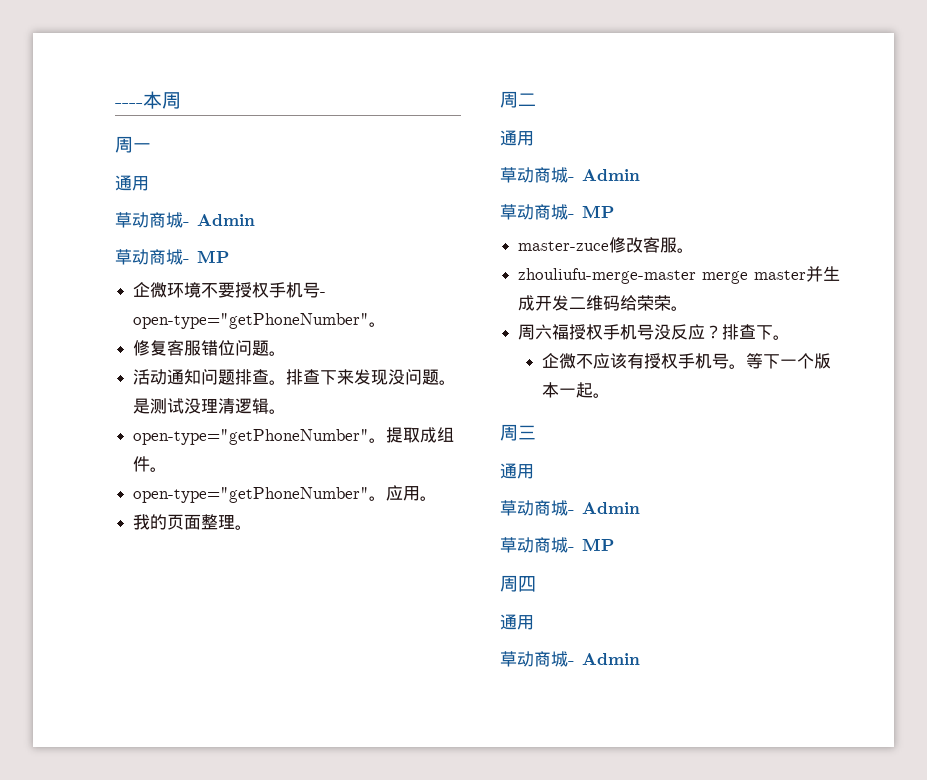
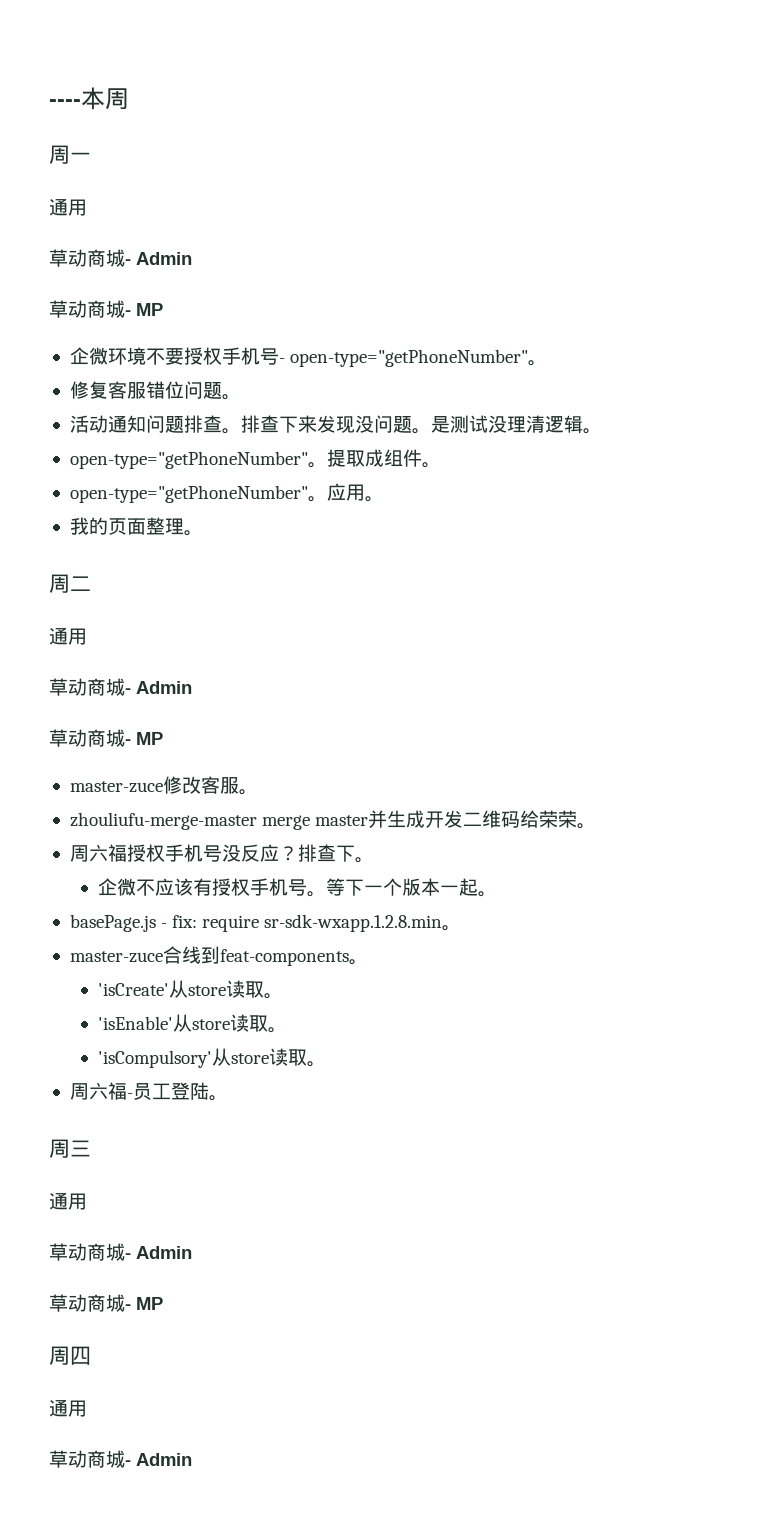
(610, 395) none -> [69,914,462,932] [69,946,368,966] [97,980,283,999] [97,1014,287,1033] [97,1048,326,1068] [69,1082,228,1101] // basePage.js - fix: require sr-sdk-wxapp.1.2.8.min。 // master-zuce合线到feat-components。 // 'isCreate'从store读取。 // 'isEnable'从store读取。 // 'isCompulsory'从store读取。 // 周六福-员工登陆。

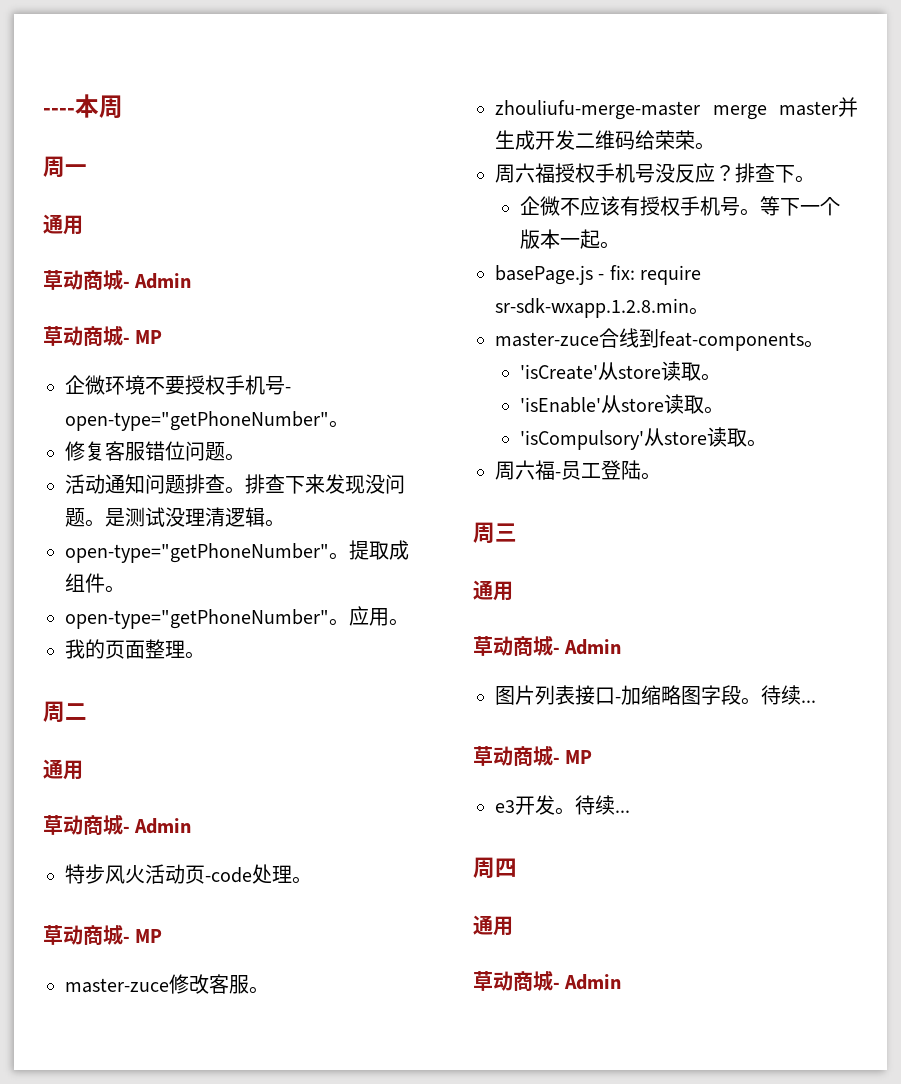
(192, 687) none -> [65,864,312,884] // 特步风火活动页-code处理。
[49,1294,163,1312] // 草动商城- MP -> [495,685,816,705] [473,746,593,766] [495,795,630,815] // 图片列表接口-加缩略图字段。待续... // 草动商城- MP // e3开发。待续...

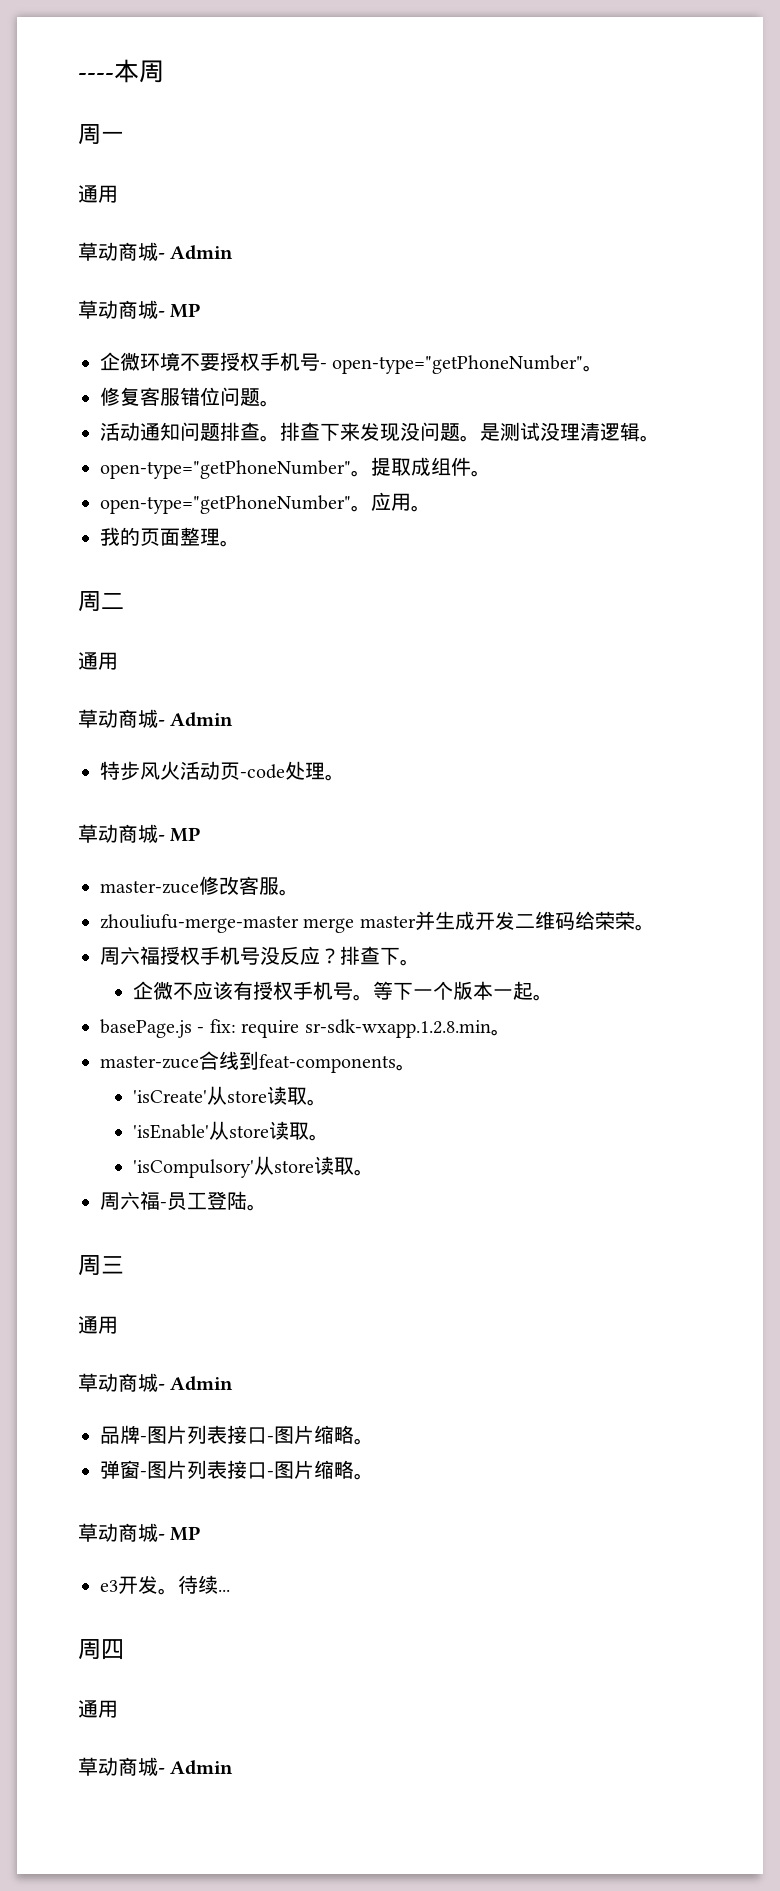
[495,685,816,705] 图片列表接口-加缩略图字段。待续... -> [100,1425,374,1445] [100,1460,374,1480] 品牌-图片列表接口-图片缩略。 // 弹窗-图片列表接口-图片缩略。

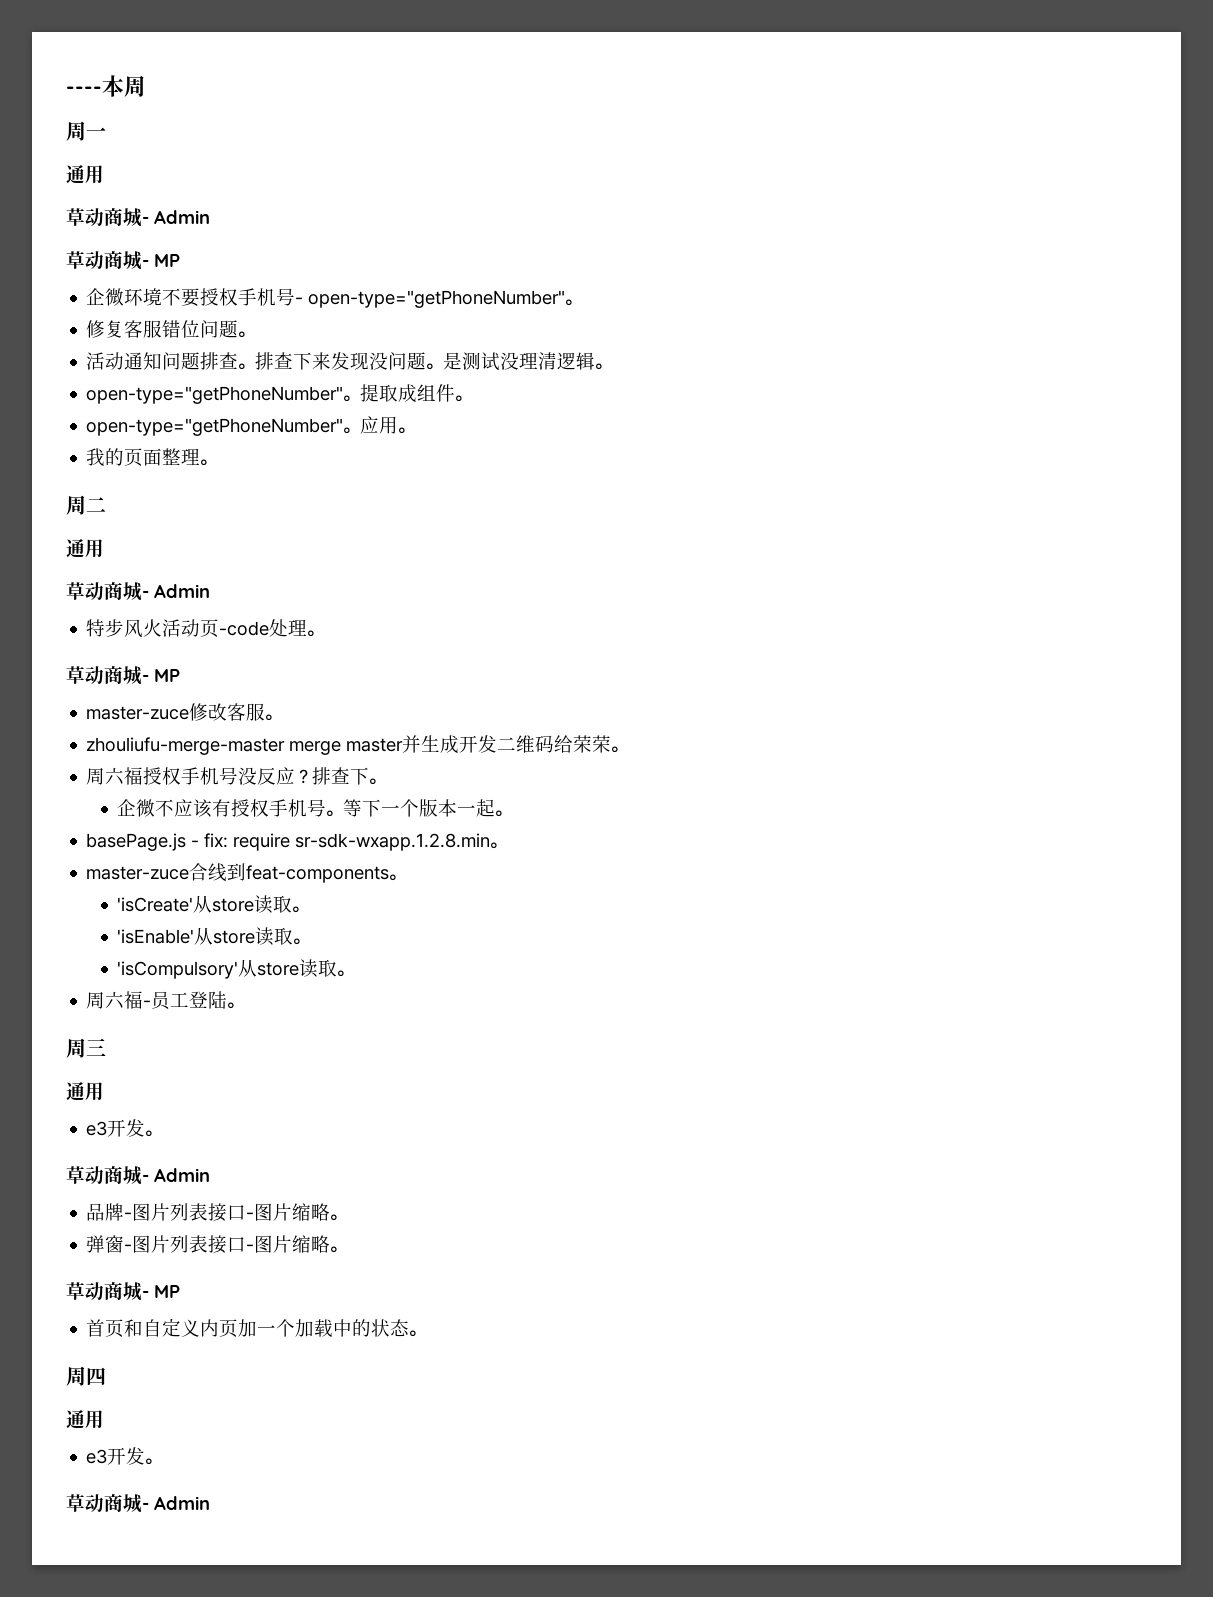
(118, 1325) none -> [86,1119,163,1137] // e3开发。
[100,1575,230,1595] e3开发。待续... -> [86,1318,427,1338] 首页和自定义内页加一个加载中的状态。
(118, 1709) none -> [86,1447,163,1465] // e3开发。

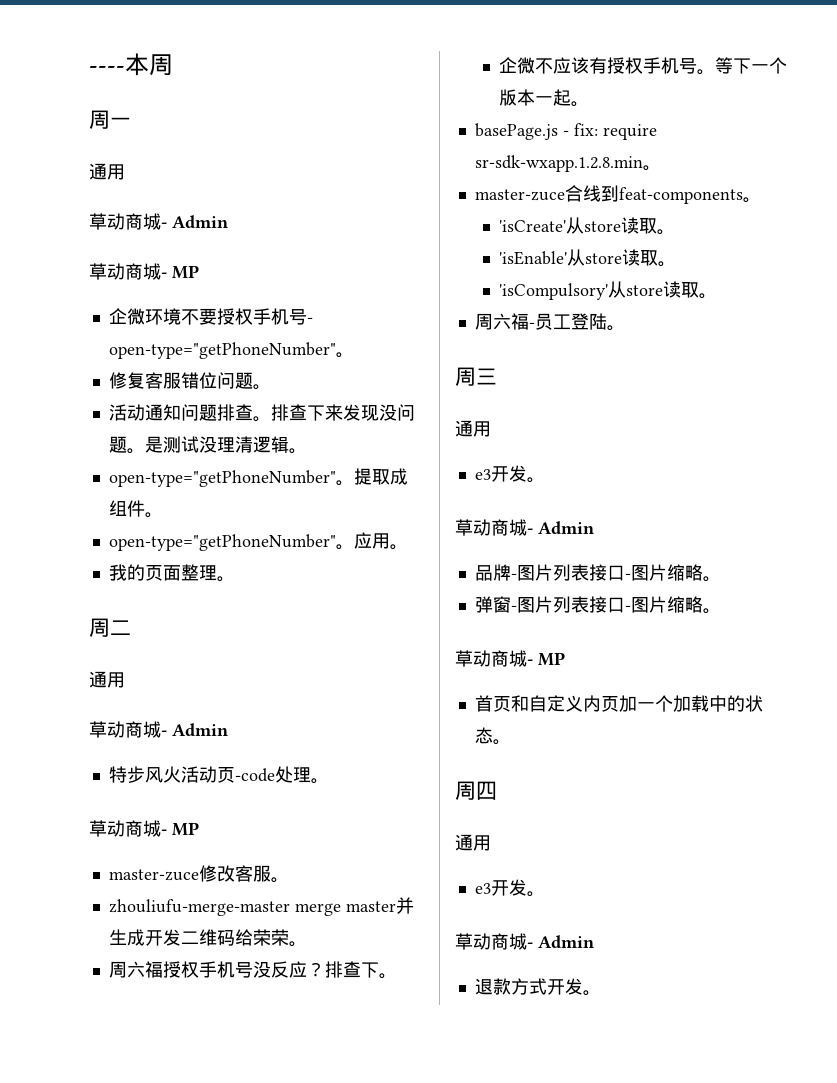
(210, 1503) none -> [474,978,601,996] // 退款方式开发。

